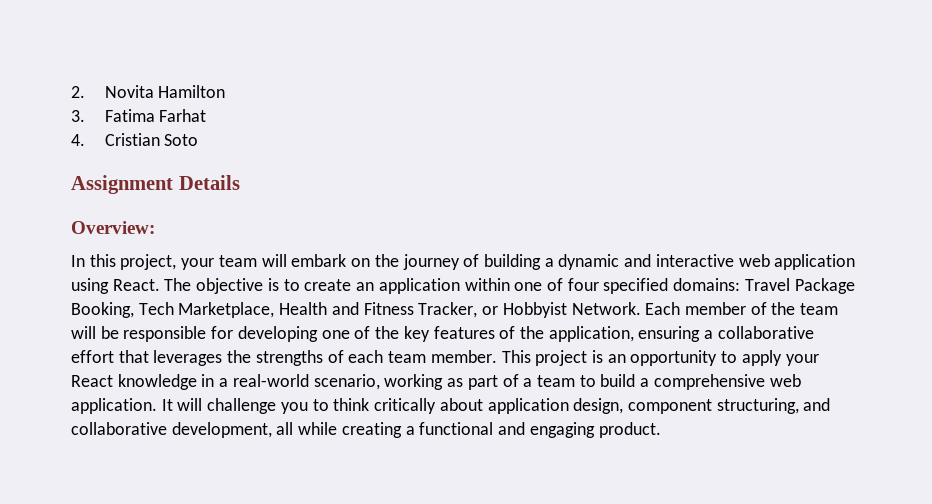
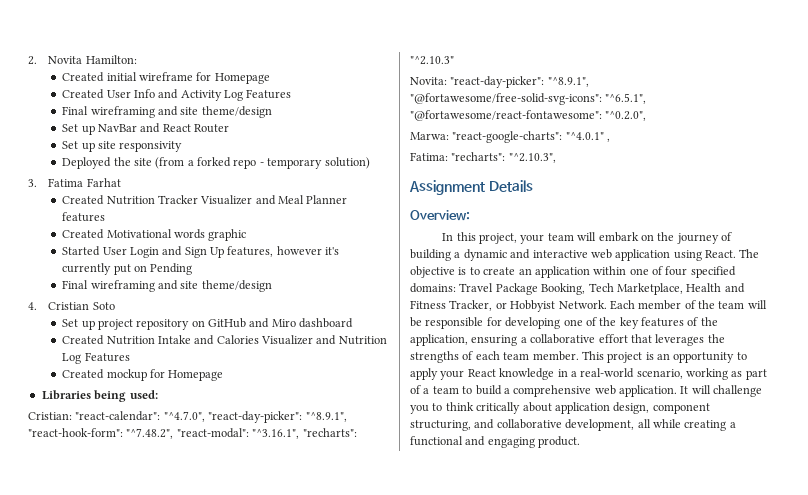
[158,85,226,98] [71,109,207,122] [71,133,199,146] Hamilton // 3. Fatima Farhat // 4. Cristian Soto -> [85,55,137,64] [62,72,270,84] [62,89,292,101] [62,106,272,118] [62,123,230,135] [62,141,183,152] [62,157,370,169] [28,178,121,187] [62,195,348,205] [62,212,106,222] [62,229,247,241] [62,246,340,258] [62,263,193,275] [62,280,272,292] [28,302,115,310] [62,318,354,330] [62,335,387,345] [62,352,130,364] [62,369,224,381] [41,390,158,402] [28,411,347,423] [28,428,357,439] [410,56,454,65] [410,76,589,88] [410,93,647,105] [410,110,647,121] [410,131,611,143] [410,152,556,163] Hamilton: // Created initial wireframe for Homepage // Created User Info and Activity Log Features // Final wireframing and site theme/design // Set up NavBar and React Router // Set up site responsivity // Deployed the site (from a forked repo - temporary solution) // 3. Fatima Farhat // Created Nutrition Tracker Visualizer and Meal Planner features // Created Motivational words graphic // Started User Login and Sign Up features, however it's currently put on Pending // Final wireframing and site theme/design // 4. Cristian Soto // Set up project repository on GitHub and Miro dashboard // Created Nutrition Intake and Calories Visualizer and Nutrition Log Features // Created mockup for Homepage // Libraries being used: // Cristian: "react-calendar": "^4.7.0", "react-day-picker": "^8.9.1", "react-hook-form": "^7.48.2", "react-modal": "^3.16.1", "recharts": "^2.10.3" // Novita: "react-day-picker": "^8.9.1", "@fortawesome/free-solid-svg-icons": "^6.5.1", "@fortawesome/react-fontawesome": "^0.2.0", // Marwa: "react-google-charts": "^4.0.1" , // Fatima: "recharts": "^2.10.3",

